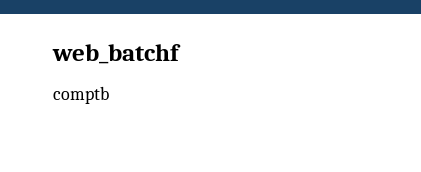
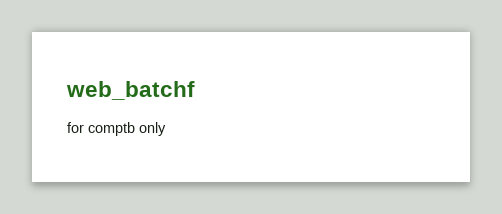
[53,86,109,104] comptb -> [67,122,166,136] for comptb only

